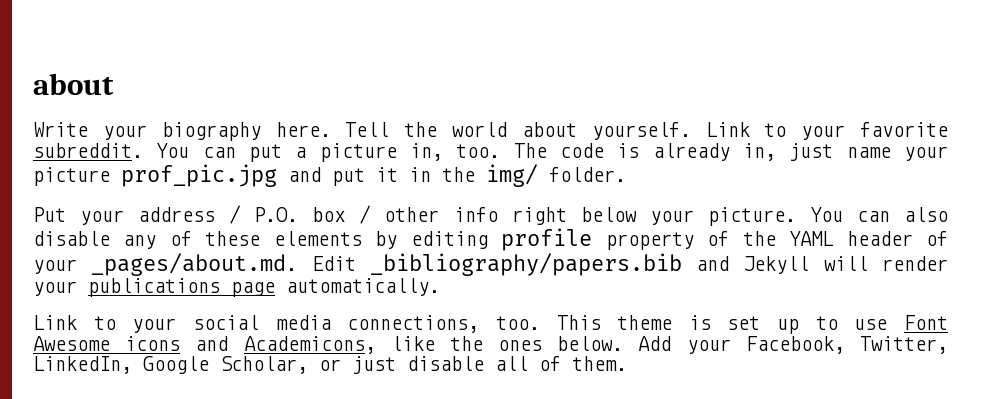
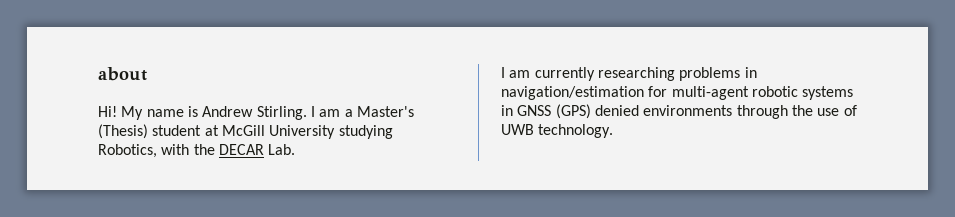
[33,122,949,141] [33,143,949,162] [33,164,626,187] [33,205,949,226] [33,228,948,251] [33,253,949,276] [33,278,440,297] [33,315,948,334] [33,336,948,354] [33,356,627,374] Write your biography here. Tell the world about yourself. Link to your favorite subreddit. You can put a picture in, too. The code is already in, just name your picture prof_pic.jpg and put it in the img/ folder. // Put your address / P.O. box / other info right below your picture. You can also disable any of these elements by editing profile property of the YAML header of your _pages/about.md. Edit _bibliography/papers.bib and Jekyll will render your publications page automatically. // Link to your social media connections, too. This theme is set up to use Font Awesome icons and Academicons, like the ones below. Add your Facebook, Twitter, LinkedIn, Google Scholar, or just disable all of them. -> [98,106,414,120] [98,124,393,139] [98,144,296,158] [501,67,757,81] [501,86,854,100] [501,104,857,119] [501,124,614,138] Hi! My name is Andrew Stirling. I am a Master's (Thesis) student at McGill University studying Robotics, with the DECAR Lab. // I am currently researching problems in navigation/estimation for multi-agent robotic systems in GNSS (GPS) denied environments through the use of UWB technology.

